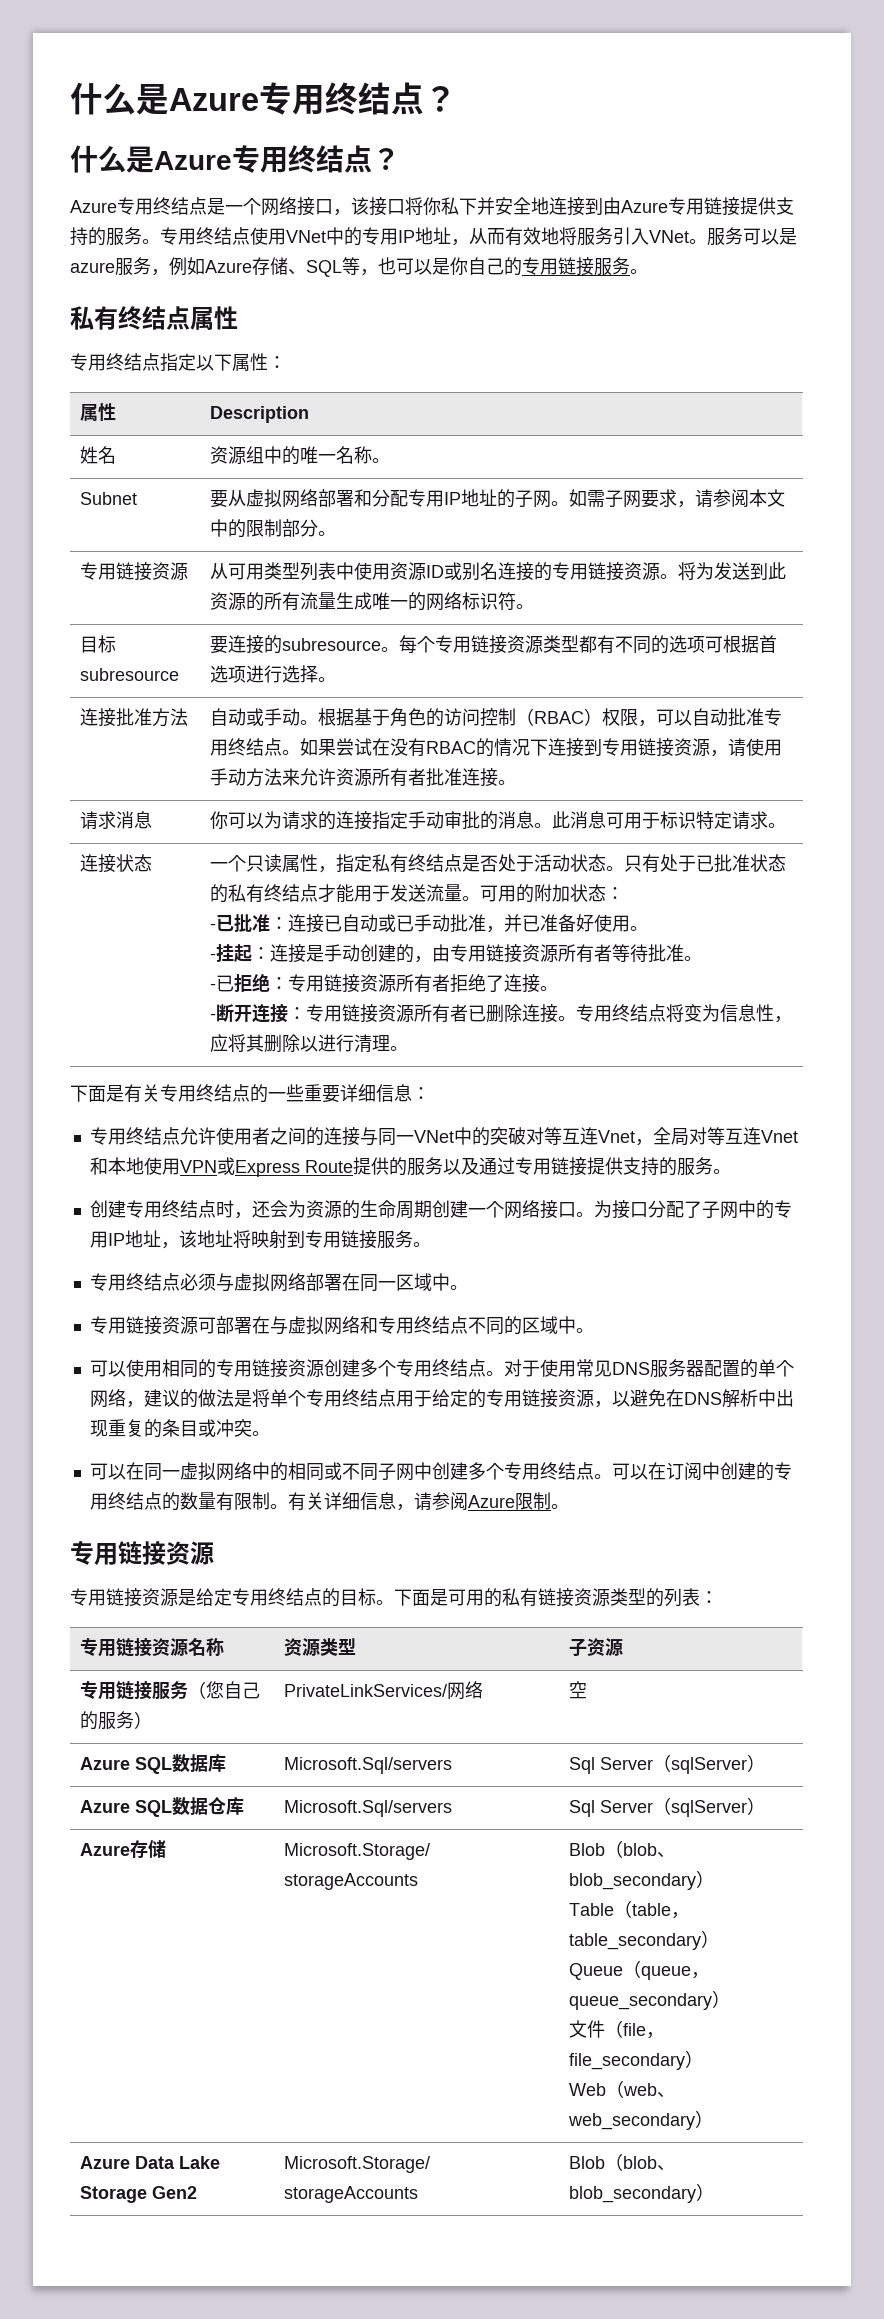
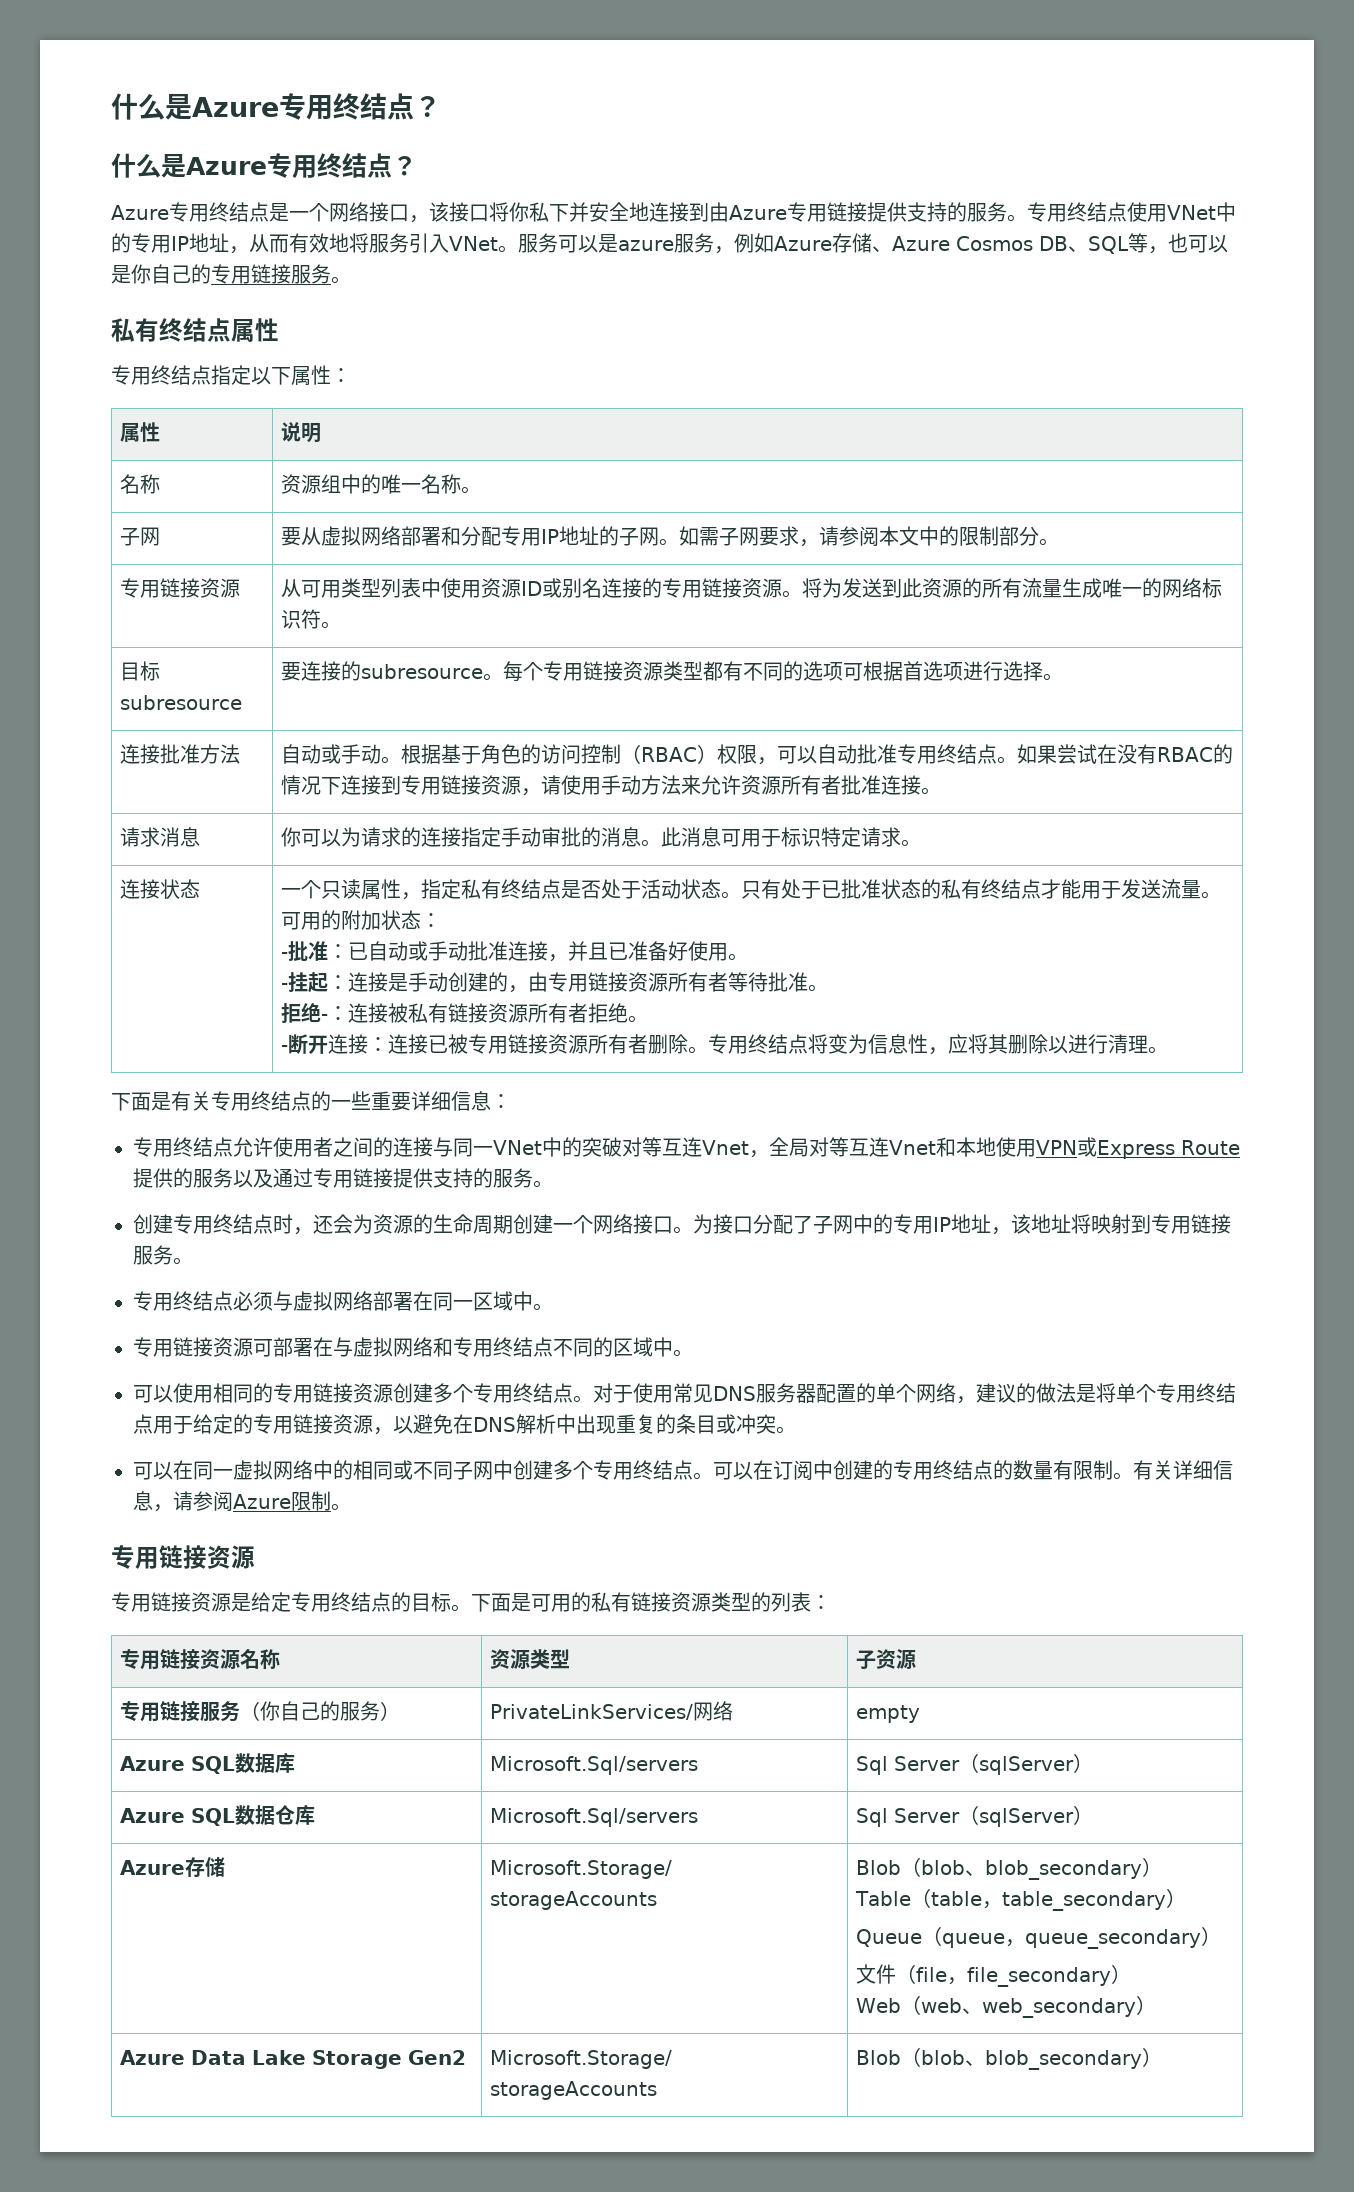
(306, 272) none -> [892,236,1088,252] Azure Cosmos DB、
[210,406,310,423] [80,446,117,464] Description // 姓名 -> [281,422,322,443] [120,474,161,494] 说明 // 名称
[80,492,138,505] Subnet -> [120,527,161,546] 子网
[216,914,325,933] 已批准：连接 -> [288,941,349,961] 批准：
[396,915,415,932] 已 -> (429, 951) none
[486,914,523,933] ，并 -> [508,941,609,962] 连接，并且
[210,973,559,993] [210,1004,559,1023] -已拒绝：专用链接资源所有者拒绝了连接。 // -断开连接：专用链接资源所有者已删除连接 -> [281,1002,649,1023] [281,1034,689,1054] 拒绝-：连接被私有链接资源所有者拒绝。 // -断开连接：连接已被专用链接资源所有者删除
[206,1681,225,1699] 您 -> [260,1701,281,1721] 你
[569,1681,588,1699] 空 -> [856,1705,921,1723] empty

